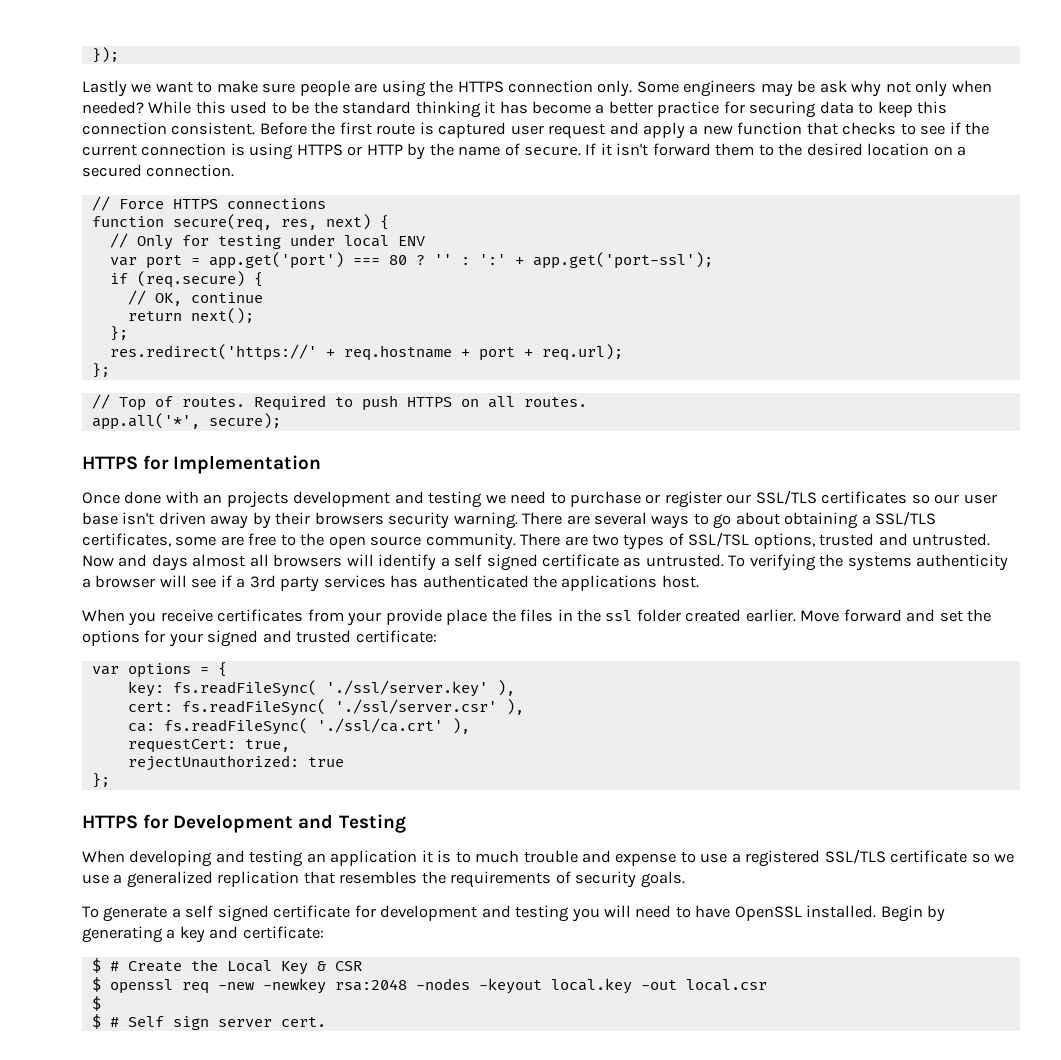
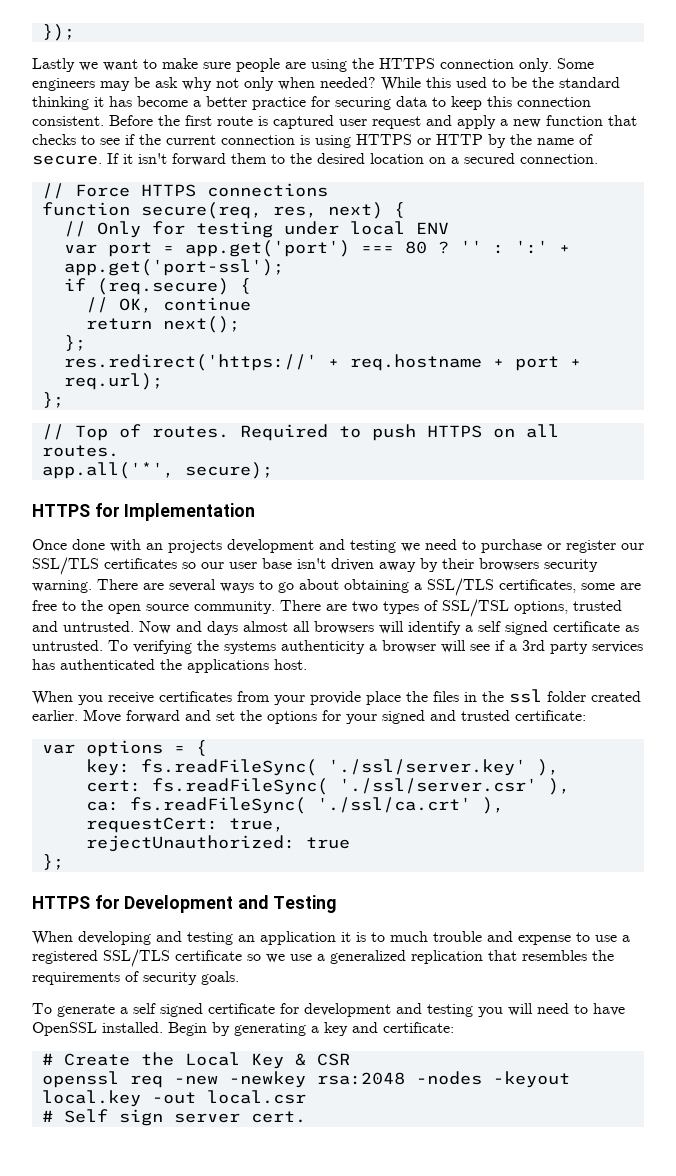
[91,958,101,973] $ -> (454, 1027) none
[91,977,101,992] $ -> (350, 1059) none
[91,996,101,1011] [91,1014,101,1029] $ // $ -> (306, 1097) none

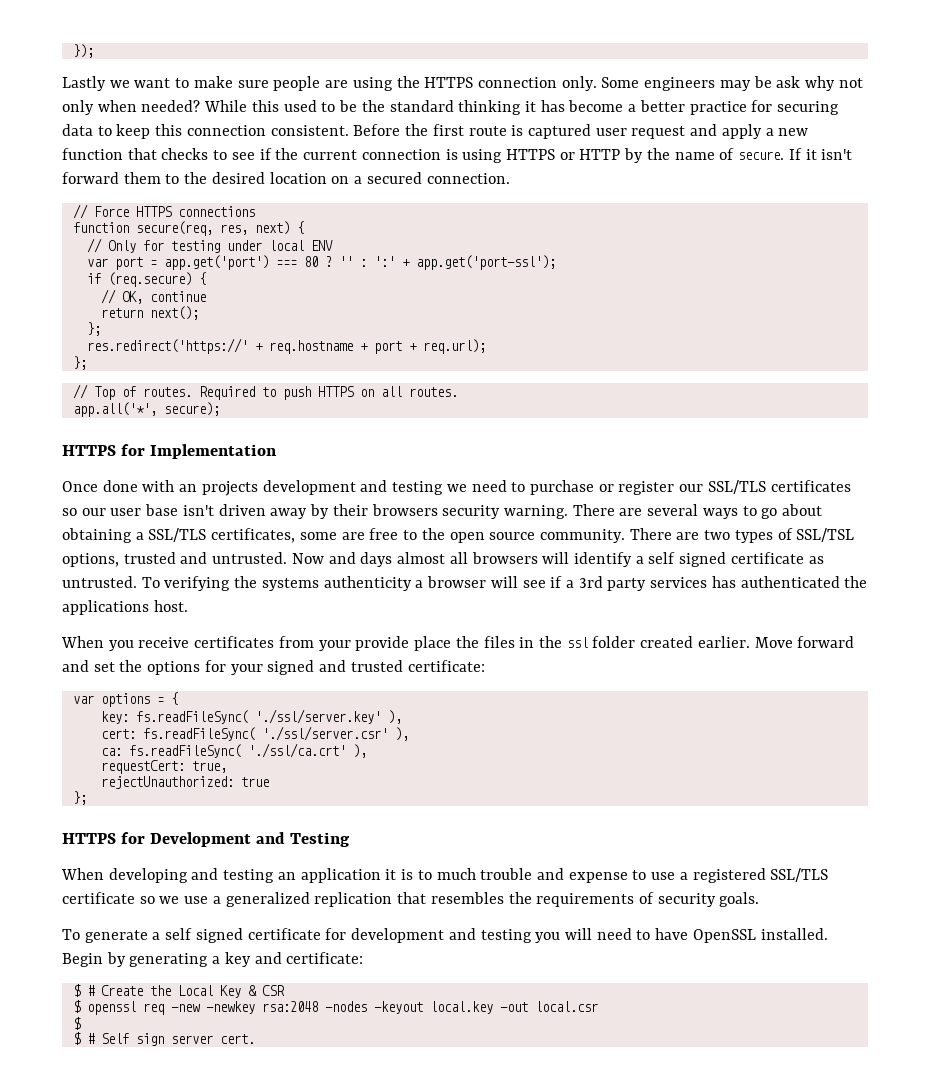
(454, 1027) none -> [72,984,81,997] $
(350, 1059) none -> [72,1000,81,1013] $
(306, 1097) none -> [72,1017,81,1030] [72,1032,81,1045] $ // $

